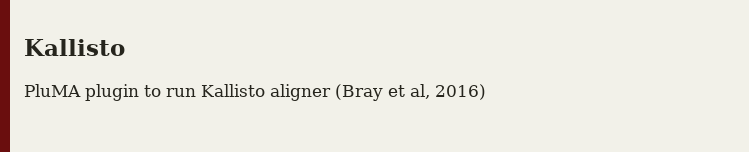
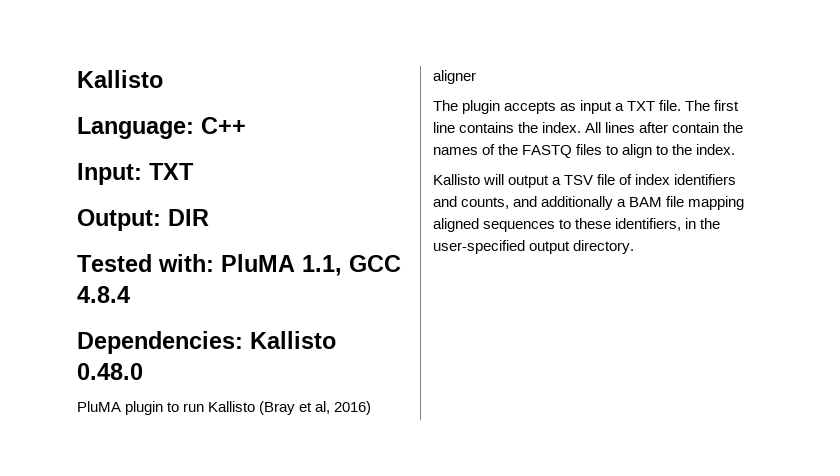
[24,39,125,56] Kallisto -> [77,70,163,88] [77,117,246,139] [77,163,194,185] [77,209,209,231] [77,254,401,276] [77,286,130,303] [77,331,336,354] [77,363,143,380] Kallisto // Language: C++ // Input: TXT // Output: DIR // Tested with: PluMA 1.1, GCC 4.8.4 // Dependencies: Kallisto 0.48.0
[270,84,331,101] aligner -> (256, 406) none
(486, 92) none -> [433,70,476,84] [433,100,740,114] [433,122,744,133] [433,144,736,158] [433,174,737,188] [433,196,745,210] [433,218,721,232] [433,240,635,254] aligner // The plugin accepts as input a TXT file. The first line contains the index. All lines after contain the names of the FASTQ files to align to the index. // Kallisto will output a TSV file of index identifiers and counts, and additionally a BAM file mapping aligned sequences to these identifiers, in the user-specified output directory.

